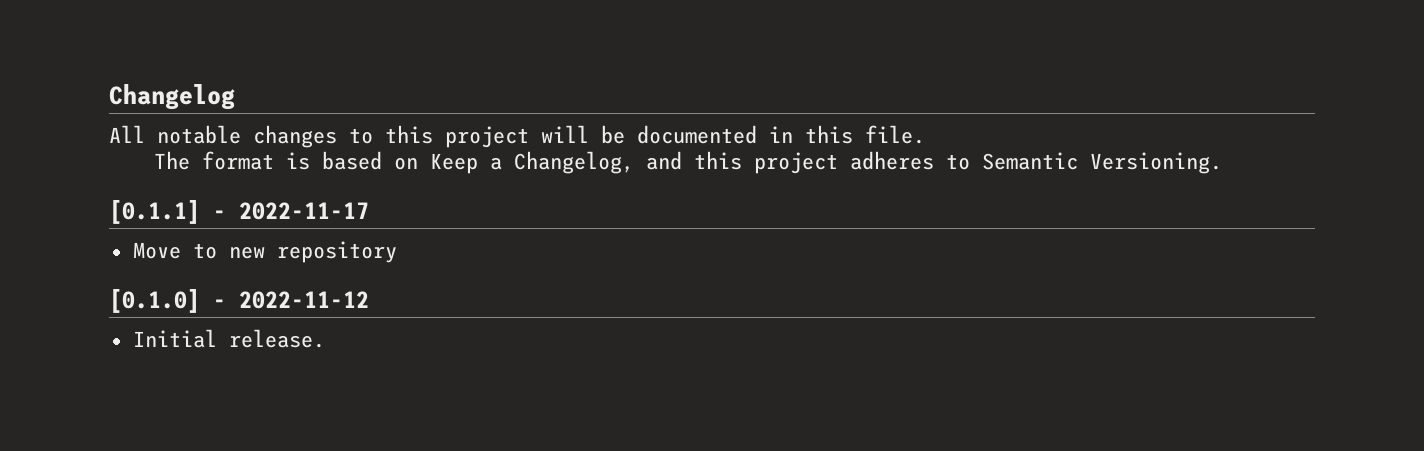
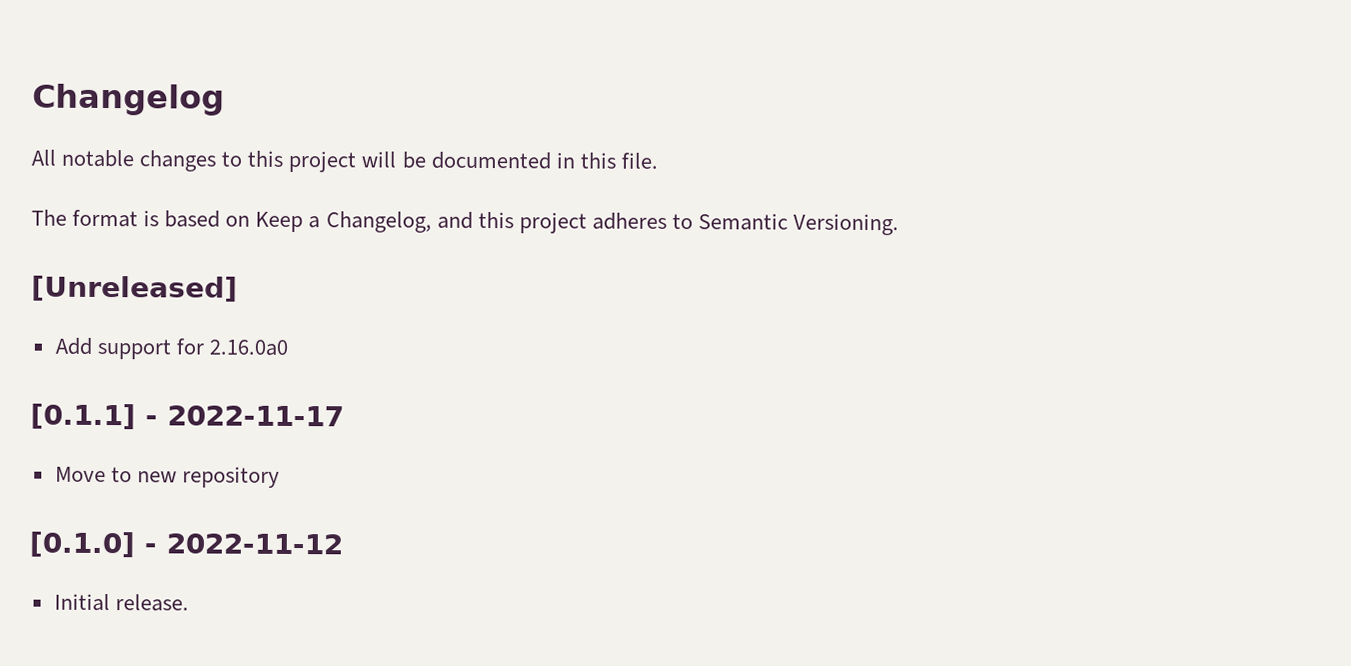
(1223, 163) none -> [31,275,238,302] [54,337,288,360] // [Unreleased] // Add support for 2.16.0a0

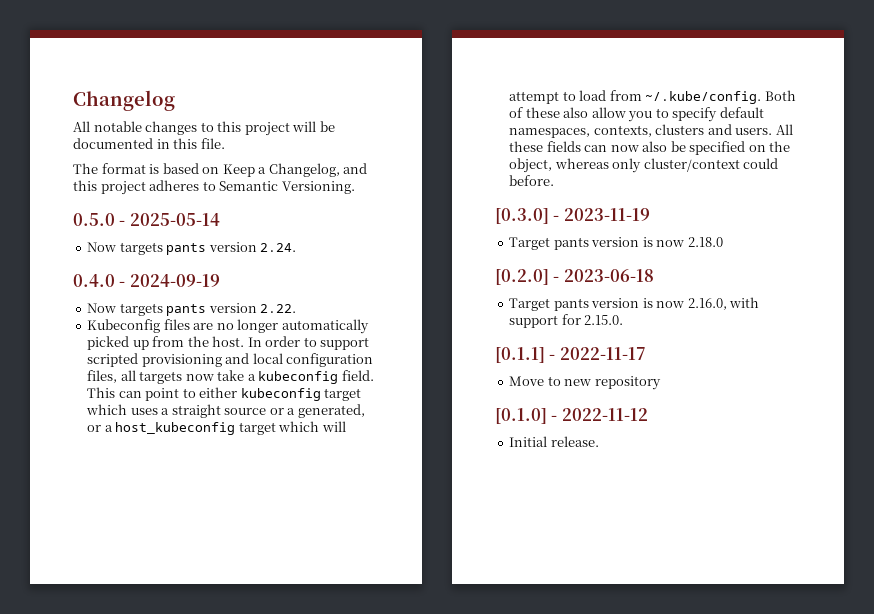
[31,275,238,302] [54,337,92,355] [Unreleased] // Add -> [73,213,220,226] [87,242,297,255] [73,274,220,287] [87,303,297,316] [87,319,369,334] [87,336,370,350] [87,353,374,367] [87,370,374,384] [87,387,362,401] [86,404,365,418] [87,421,346,435] [509,90,796,104] [509,107,764,122] [509,124,793,138] [509,141,791,155] [509,158,779,173] [509,175,555,186] [495,208,650,224] [509,237,723,250] [495,269,654,285] [509,297,760,311] 0.5.0 - 2025-05-14 // Now targets pants version 2.24. // 0.4.0 - 2024-09-19 // Now targets pants version 2.22. // Kubeconfig files are no longer automatically picked up from the host. In order to support scripted provisioning and local configuration files, all targets now take a kubeconfig field. This can point to either kubeconfig target which uses a straight source or a generated, or a host_kubeconfig target which will attempt to load from ~/.kube/config. Both of these also allow you to specify default namespaces, contexts, clusters and users. All these fields can now also be specified on the object, whereas only cluster/context could before. // [0.3.0] - 2023-11-19 // Target pants version is now 2.18.0 // [0.2.0] - 2023-06-18 // Target pants version is now 2.16.0, with
[208,339,288,356] 2.16.0a0 -> [584,315,624,325] 2.15.0.

